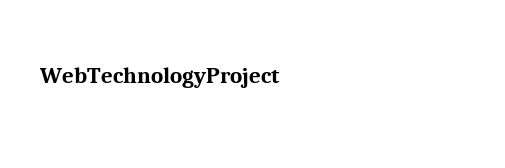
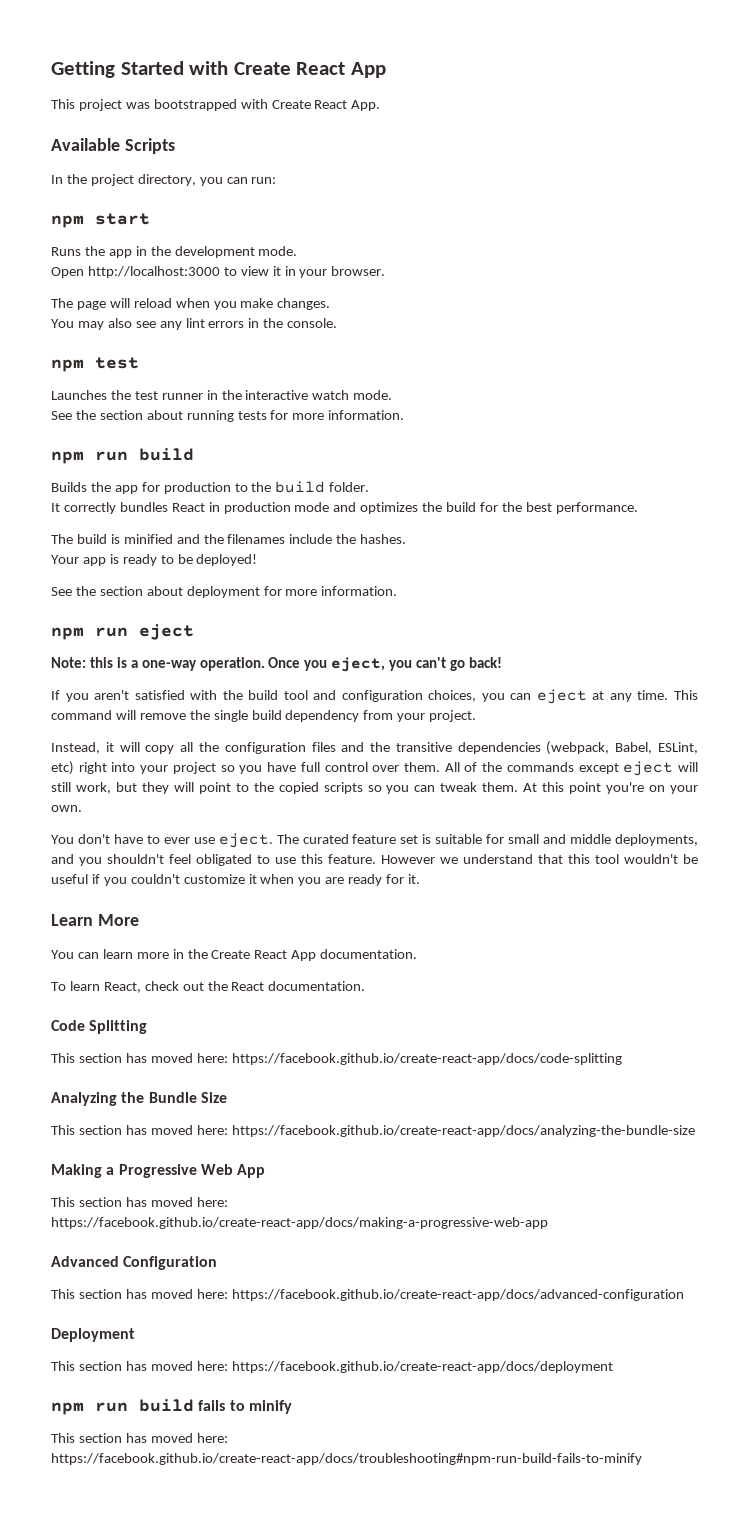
[39,67,280,88] WebTechnologyProject -> [51,61,386,78] [51,99,381,111] [51,138,175,154] [51,174,277,186] [51,213,150,228] [51,246,298,258] [51,266,386,278] [51,298,331,310] [51,318,338,330] [51,357,139,372] [51,390,393,400] [51,410,405,422] [51,448,194,464] [51,481,370,494] [51,502,638,514] [51,534,407,544] [51,554,258,566] [51,586,398,598] [51,624,194,640] [51,657,502,672] [51,689,699,704] [51,710,477,722] [51,741,698,755] [51,761,698,776] [51,782,698,794] [51,805,82,812] [51,833,698,848] [51,854,698,866] [51,874,421,886] [51,914,139,926] [51,949,418,961] [51,981,366,993] [51,1020,148,1034] [51,1053,622,1065] [51,1092,227,1106] [51,1125,695,1137] [51,1164,266,1178] [51,1197,228,1207] [51,1217,548,1229] [51,1256,218,1270] [51,1289,684,1301] [51,1328,135,1342] [51,1361,613,1373] [51,1399,292,1415] [51,1433,228,1443] [51,1453,642,1465] Getting Started with Create React App // This project was bootstrapped with Create React App. // Available Scripts // In the project directory, you can run: // npm start // Runs the app in the development mode. // Open http://localhost:3000 to view it in your browser. // The page will reload when you make changes. // You may also see any lint errors in the console. // npm test // Launches the test runner in the interactive watch mode. // See the section about running tests for more information. // npm run build // Builds the app for production to the build folder. // It correctly bundles React in production mode and optimizes the build for the best performance. // The build is minified and the filenames include the hashes. // Your app is ready to be deployed! // See the section about deployment for more information. // npm run eject // Note: this is a one-way operation. Once you eject, you can't go back! // If you aren't satisfied with the build tool and configuration choices, you can eject at any time. This command will remove the single build dependency from your project. // Instead, it will copy all the configuration files and the transitive dependencies (webpack, Babel, ESLint, etc) right into your project so you have full control over them. All of the commands except eject will still work, but they will point to the copied scripts so you can tweak them. At this point you're on your own. // You don't have to ever use eject. The curated feature set is suitable for small and middle deployments, and you shouldn't feel obligated to use this feature. However we understand that this tool wouldn't be useful if you couldn't customize it when you are ready for it. // Learn More // You can learn more in the Create React App documentation. // To learn React, check out the React documentation. // Code Splitting // This section has moved here: https://facebook.github.io/create-react-app/docs/code-splitting // Analyzing the Bundle Size // This section has moved here: https://facebook.github.io/create-react-app/docs/analyzing-the-bundle-size // Making a Progressive Web App // This section has moved here: https://facebook.github.io/create-react-app/docs/making-a-progressive-web-app // Advanced Configuration // This section has moved here: https://facebook.github.io/create-react-app/docs/advanced-configuration // Deployment // This section has moved here: https://facebook.github.io/create-react-app/docs/deployment // npm run build fails to minify // This section has moved here: https://facebook.github.io/create-react-app/docs/troubleshooting#npm-run-build-fails-to-minify

